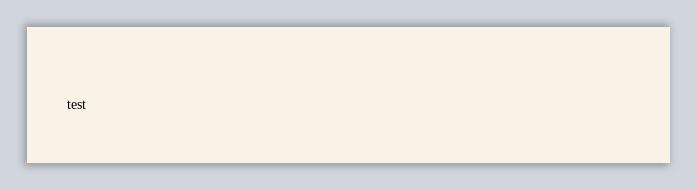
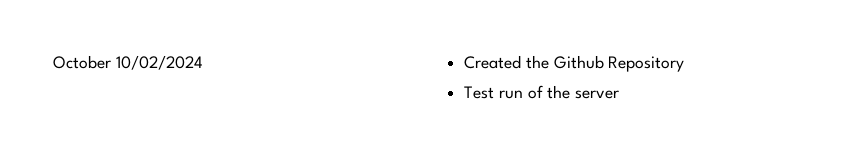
[67,100,86,109] test -> [53,55,203,70] [464,55,685,72] [464,85,620,99] October 10/02/2024 // Created the Github Repository // Test run of the server

